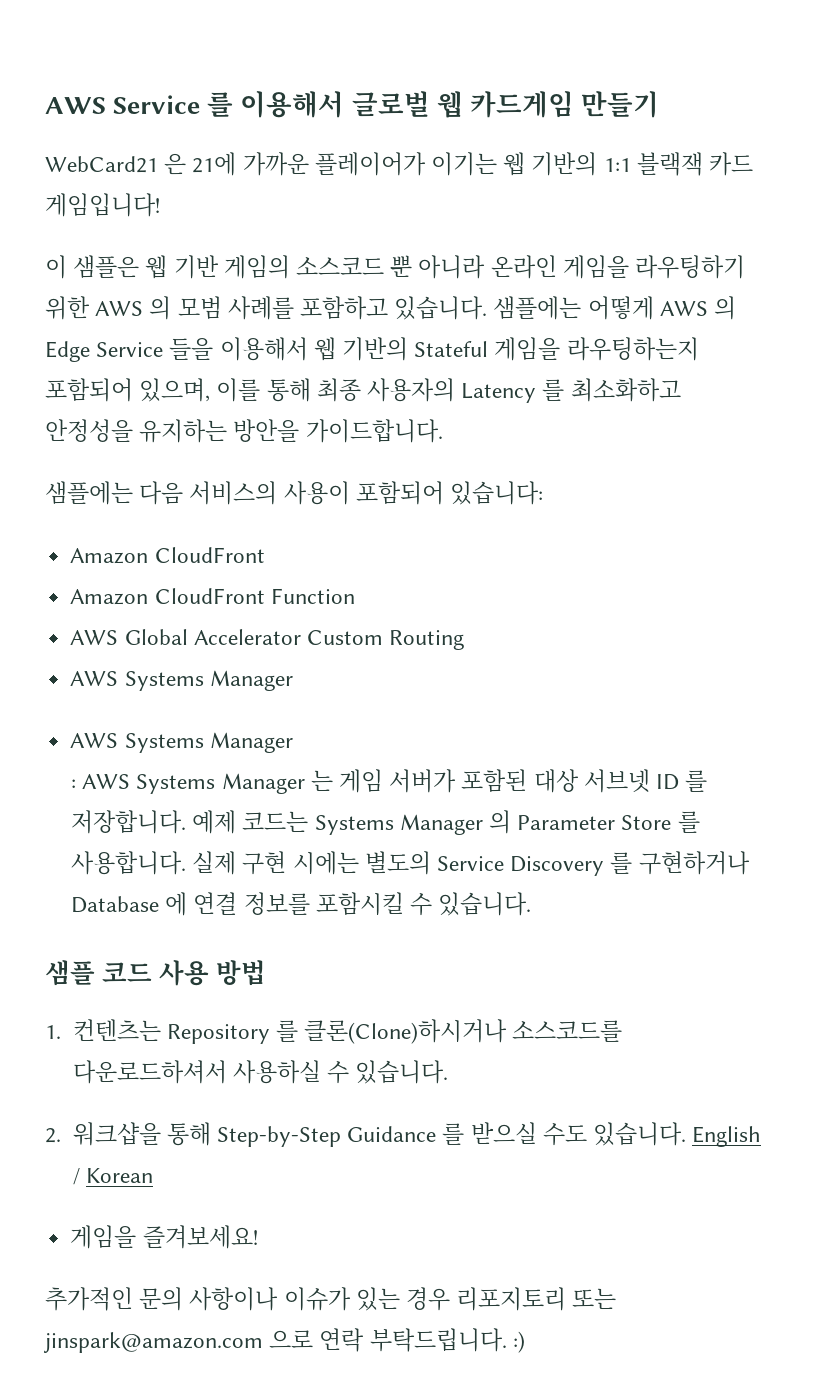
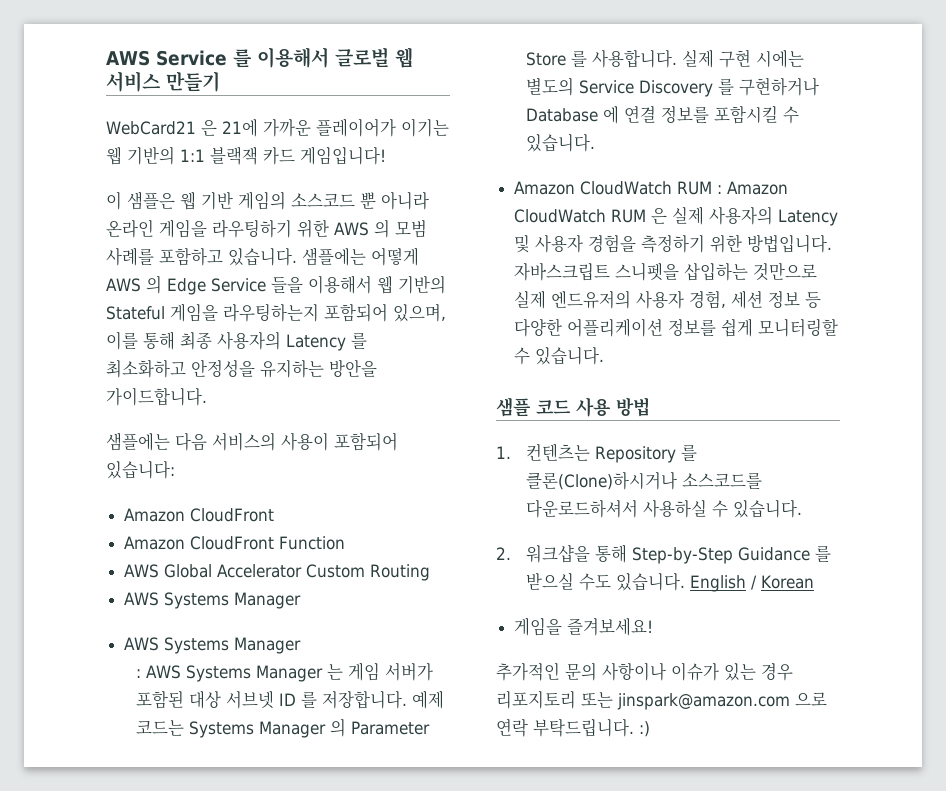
[469,91,574,118] 카드게임 -> [106,71,161,92] 서비스
(532, 904) none -> [514,181,789,195] [514,206,839,226] [514,234,833,253] [514,262,818,281] [514,290,822,309] [514,318,839,337] [514,347,605,365] // Amazon CloudWatch RUM : Amazon CloudWatch RUM 은 실제 사용자의 Latency 및 사용자 경험을 측정하기 위한 방법입니다. 자바스크립트 스니펫을 삽입하는 것만으로 실제 엔드유저의 사용자 경험, 세션 정보 등 다양한 어플리케이션 정보를 쉽게 모니터링할 수 있습니다.

